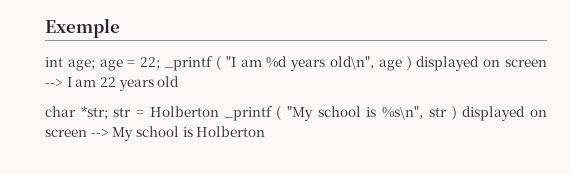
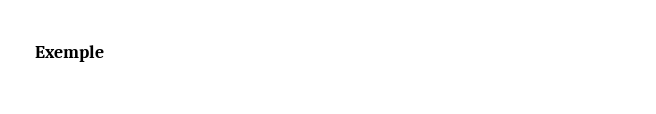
[45,56,547,71] [45,76,180,91] [45,106,548,121] [45,126,266,141] // int age; age = 22; _printf ( "I am %d years old\n", age ) displayed on screen --> I am 22 years old // char *str; str = Holberton _printf ( "My school is %s\n", str ) displayed on screen --> My school is Holberton -> (104, 53) none

